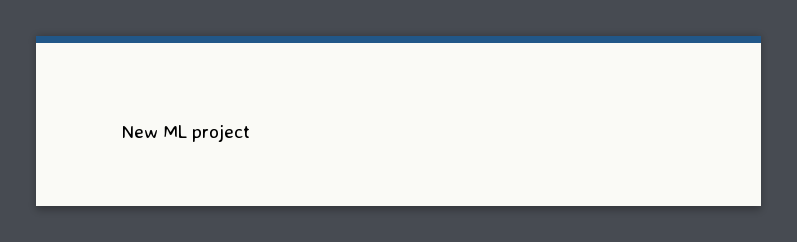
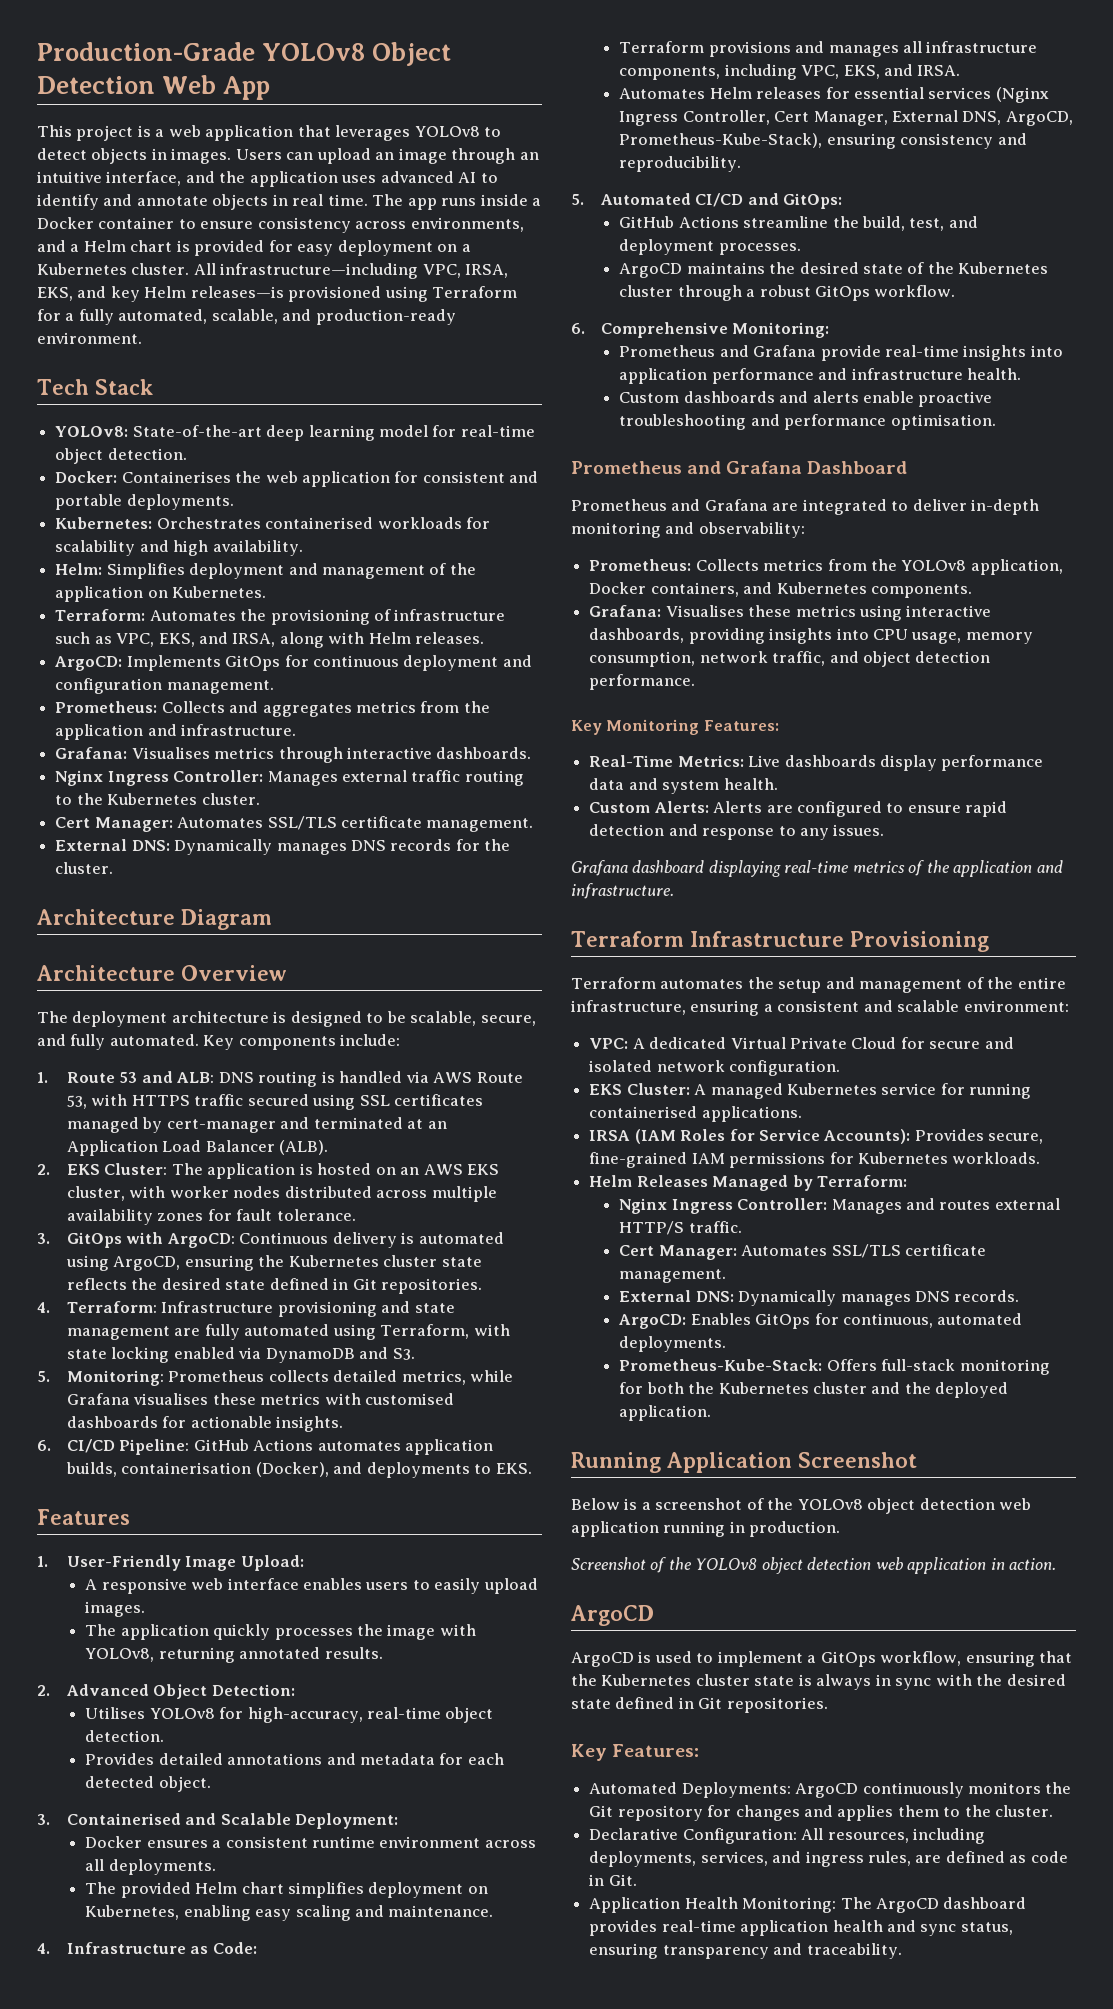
[121,124,251,142] New ML project -> [37,42,452,66] [37,75,271,100] [37,125,502,141] [37,148,539,164] [37,171,498,187] [37,194,542,210] [37,217,524,233] [37,240,471,256] [37,263,509,279] [37,286,518,302] [37,309,456,325] [37,332,142,344] [37,379,153,395] [55,425,535,441] [55,448,187,464] [55,471,539,487] [55,494,234,510] [55,517,490,529] [55,540,303,556] [55,563,476,579] [55,586,267,602] [55,609,506,625] [55,632,485,648] [55,655,532,671] [55,678,274,694] [55,701,490,717] [55,724,297,740] [55,747,532,763] [55,770,524,786] [55,793,260,805] [55,816,534,832] [55,839,511,855] [55,862,114,874] [37,909,272,930] [37,965,287,981] [37,1011,536,1027] [37,1034,401,1050] [37,1071,523,1087] [67,1094,484,1110] [67,1117,447,1133] [67,1140,329,1156] [37,1163,500,1179] [67,1186,497,1202] [67,1209,356,1225] [37,1232,504,1248] [66,1255,482,1271] [67,1278,483,1294] [37,1301,455,1317] [67,1324,510,1340] [67,1347,415,1363] [37,1370,514,1386] [67,1393,455,1405] [67,1416,344,1432] [37,1439,494,1455] [66,1462,532,1478] [37,1509,130,1525] [37,1555,304,1571] [85,1578,538,1594] [85,1601,146,1617] [85,1624,476,1640] [85,1647,383,1663] [37,1684,295,1699] [85,1707,494,1723] [85,1730,165,1742] [85,1753,504,1765] [85,1776,211,1792] [37,1813,399,1829] [85,1836,536,1848] [85,1859,216,1875] [85,1882,488,1898] [85,1905,494,1921] [37,1942,257,1954] [619,41,1038,57] [619,64,961,80] [619,87,1049,103] [619,110,1073,126] [619,133,1027,149] [619,156,742,172] [571,193,843,209] [619,216,978,231] [619,239,801,255] [619,262,1049,278] [619,285,956,301] [571,322,830,338] [619,345,1063,361] [619,368,1022,384] [619,391,993,407] [619,414,996,430] [571,461,908,474] [571,499,1040,515] [571,522,805,538] [589,559,1063,575] [589,582,972,598] [589,605,992,621] [589,628,1033,644] [589,651,991,667] [589,674,696,690] [571,719,779,735] [589,755,1044,771] [589,778,778,794] [589,801,1008,817] [589,824,885,840] [571,860,1063,877] [571,883,674,899] [571,931,989,952] [571,977,1066,993] [571,1000,1069,1016] [589,1037,1014,1049] [589,1060,841,1076] [589,1083,1032,1099] [589,1106,802,1122] [589,1129,1044,1144] [589,1152,1041,1168] [589,1175,907,1191] [619,1198,1060,1214] [619,1221,742,1235] [619,1244,987,1260] [619,1269,727,1283] [619,1290,1020,1306] [619,1313,1023,1329] [619,1336,727,1352] [619,1359,1050,1375] [619,1382,1009,1398] [619,1405,712,1421] [571,1452,917,1473] [571,1498,1032,1514] [571,1521,841,1537] [571,1557,1057,1574] [571,1605,654,1626] [571,1651,1073,1667] [571,1674,1066,1690] [571,1697,828,1713] [571,1744,700,1761] [589,1782,1072,1798] [589,1805,1054,1821] [589,1828,985,1844] [589,1851,1068,1867] [589,1874,637,1886] [589,1897,1027,1913] [589,1920,1013,1936] [589,1943,902,1959] Production-Grade YOLOv8 Object Detection Web App // This project is a web application that leverages YOLOv8 to detect objects in images. Users can upload an image through an intuitive interface, and the application uses advanced AI to identify and annotate objects in real time. The app runs inside a Docker container to ensure consistency across environments, and a Helm chart is provided for easy deployment on a Kubernetes cluster. All infrastructure—including VPC, IRSA, EKS, and key Helm releases—is provisioned using Terraform for a fully automated, scalable, and production-ready environment. // Tech Stack // YOLOv8: State-of-the-art deep learning model for real-time object detection. // Docker: Containerises the web application for consistent and portable deployments. // Kubernetes: Orchestrates containerised workloads for scalability and high availability. // Helm: Simplifies deployment and management of the application on Kubernetes. // Terraform: Automates the provisioning of infrastructure such as VPC, EKS, and IRSA, along with Helm releases. // ArgoCD: Implements GitOps for continuous deployment and configuration management. // Prometheus: Collects and aggregates metrics from the application and infrastructure. // Grafana: Visualises metrics through interactive dashboards. // Nginx Ingress Controller: Manages external traffic routing to the Kubernetes cluster. // Cert Manager: Automates SSL/TLS certificate management. // External DNS: Dynamically manages DNS records for the cluster. // Architecture Diagram // Architecture Overview // The deployment architecture is designed to be scalable, secure, and fully automated. Key components include: // 1. Route 53 and ALB: DNS routing is handled via AWS Route 53, with HTTPS traffic secured using SSL certificates managed by cert-manager and terminated at an Application Load Balancer (ALB). // 2. EKS Cluster: The application is hosted on an AWS EKS cluster, with worker nodes distributed across multiple availability zones for fault tolerance. // 3. GitOps with ArgoCD: Continuous delivery is automated using ArgoCD, ensuring the Kubernetes cluster state reflects the desired state defined in Git repositories. // 4. Terraform: Infrastructure provisioning and state management are fully automated using Terraform, with state locking enabled via DynamoDB and S3. // 5. Monitoring: Prometheus collects detailed metrics, while Grafana visualises these metrics with customised dashboards for actionable insights. // 6. CI/CD Pipeline: GitHub Actions automates application builds, containerisation (Docker), and deployments to EKS. // Features // 1. User-Friendly Image Upload: // A responsive web interface enables users to easily upload images. // The application quickly processes the image with YOLOv8, returning annotated results. // 2. Advanced Object Detection: // Utilises YOLOv8 for high-accuracy, real-time object detection. // Provides detailed annotations and metadata for each detected object. // 3. Containerised and Scalable Deployment: // Docker ensures a consistent runtime environment across all deployments. // The provided Helm chart simplifies deployment on Kubernetes, enabling easy scaling and maintenance. // 4. Infrastructure as Code: // Terraform provisions and manages all infrastructure components, including VPC, EKS, and IRSA. // Automates Helm releases for essential services (Nginx Ingress Controller, Cert Manager, External DNS, ArgoCD, Prometheus-Kube-Stack), ensuring consistency and reproducibility. // 5. Automated CI/CD and GitOps: // GitHub Actions streamline the build, test, and deployment processes. // ArgoCD maintains the desired state of the Kubernetes cluster through a robust GitOps workflow. // 6. Comprehensive Monitoring: // Prometheus and Grafana provide real-time insights into application performance and infrastructure health. // Custom dashboards and alerts enable proactive troubleshooting and performance optimisation. // Prometheus and Grafana Dashboard // Prometheus and Grafana are integrated to deliver in-depth monitoring and observability: // Prometheus: Collects metrics from the YOLOv8 application, Docker containers, and Kubernetes components. // Grafana: Visualises these metrics using interactive dashboards, providing insights into CPU usage, memory consumption, network traffic, and object detection performance. // Key Monitoring Features: // Real-Time Metrics: Live dashboards display performance data and system health. // Custom Alerts: Alerts are configured to ensure rapid detection and response to any issues. // Grafana dashboard displaying real-time metrics of the application and infrastructure. // Terraform Infrastructure Provisioning // Terraform automates the setup and management of the entire infrastructure, ensuring a consistent and scalable environment: // VPC: A dedicated Virtual Private Cloud for secure and isolated network configuration. // EKS Cluster: A managed Kubernetes service for running containerised applications. // IRSA (IAM Roles for Service Accounts): Provides secure, fine-grained IAM permissions for Kubernetes workloads. // Helm Releases Managed by Terraform: // Nginx Ingress Controller: Manages and routes external HTTP/S traffic. // Cert Manager: Automates SSL/TLS certificate management. // External DNS: Dynamically manages DNS records. // ArgoCD: Enables GitOps for continuous, automated deployments. // Prometheus-Kube-Stack: Offers full-stack monitoring for both the Kubernetes cluster and the deployed application. // Running Application Screenshot // Below is a screenshot of the YOLOv8 object detection web application running in production. // Screenshot of the YOLOv8 object detection web application in action. // ArgoCD // ArgoCD is used to implement a GitOps workflow, ensuring that the Kubernetes cluster state is always in sync with the desired state defined in Git repositories. // Key Features: // Automated Deployments: ArgoCD continuously monitors the Git repository for changes and applies them to the cluster. // Declarative Configuration: All resources, including deployments, services, and ingress rules, are defined as code in Git. // Application Health Monitoring: The ArgoCD dashboard provides real-time application health and sync status, ensuring transparency and traceability.

